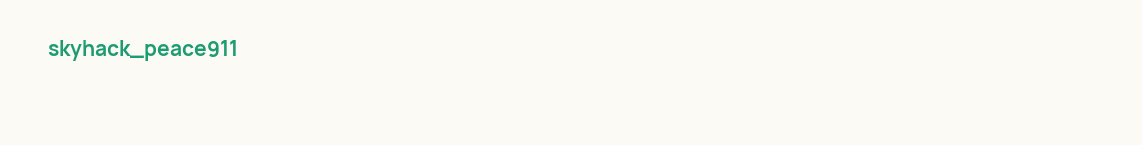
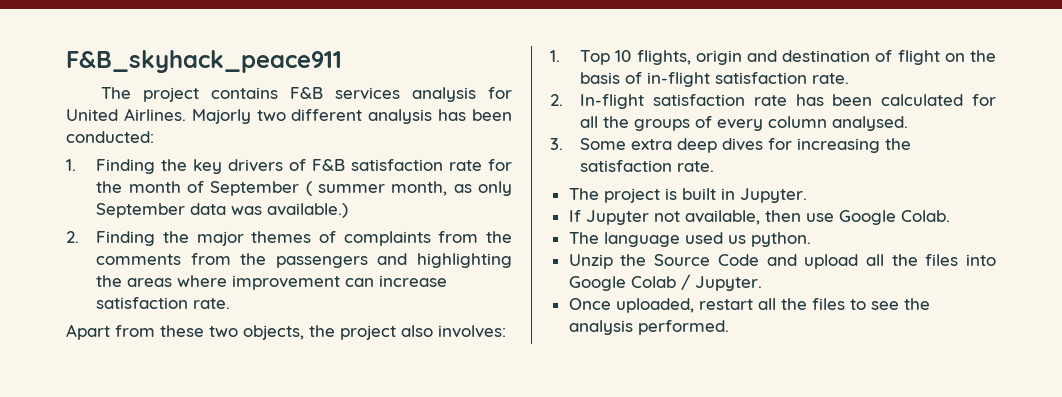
[48,40,238,61] skyhack_peace911 -> [66,50,342,73] [101,87,512,102] [66,108,512,124] [66,131,154,143] [66,159,512,174] [96,181,512,196] [96,203,349,218] [66,231,512,246] [96,253,512,268] [96,275,448,290] [96,297,231,309] [66,324,506,340] [550,50,996,65] [580,72,850,87] [550,94,996,109] [580,116,909,131] [550,138,912,153] [580,160,715,172] [568,188,807,203] [568,210,950,225] [568,232,811,247] [568,254,996,269] [568,274,762,291] [568,298,930,313] [568,320,729,335] F&B_skyhack_peace911 // The project contains F&B services analysis for United Airlines. Majorly two different analysis has been conducted: // 1. Finding the key drivers of F&B satisfaction rate for the month of September ( summer month, as only September data was available.) // 2. Finding the major themes of complaints from the comments from the passengers and highlighting the areas where improvement can increase satisfaction rate. // Apart from these two objects, the project also involves: // 1. Top 10 flights, origin and destination of flight on the basis of in-flight satisfaction rate. // 2. In-flight satisfaction rate has been calculated for all the groups of every column analysed. // 3. Some extra deep dives for increasing the satisfaction rate. // The project is built in Jupyter. // If Jupyter not available, then use Google Colab. // The language used us python. // Unzip the Source Code and upload all the files into Google Colab / Jupyter. // Once uploaded, restart all the files to see the analysis performed.

